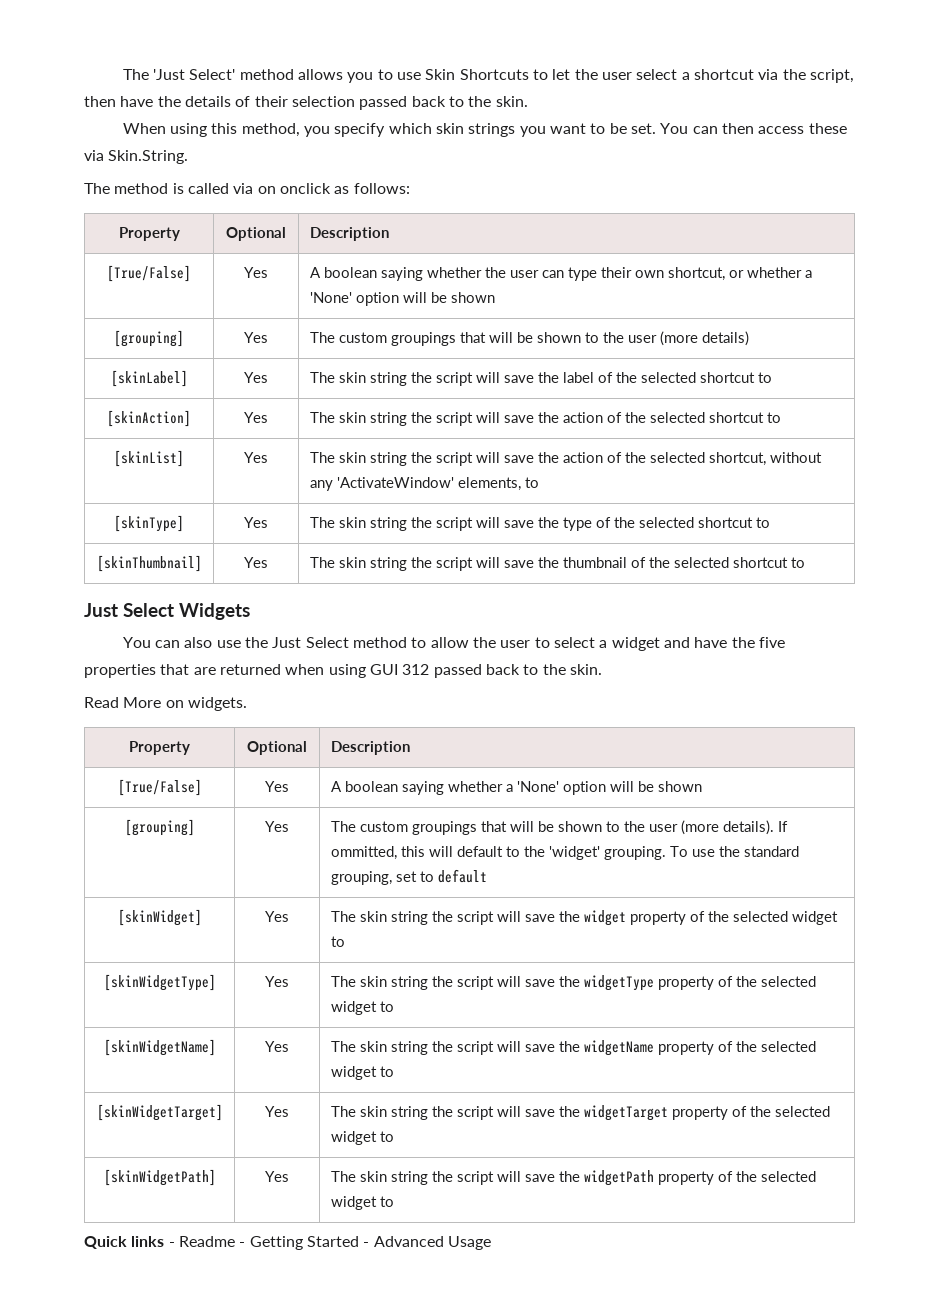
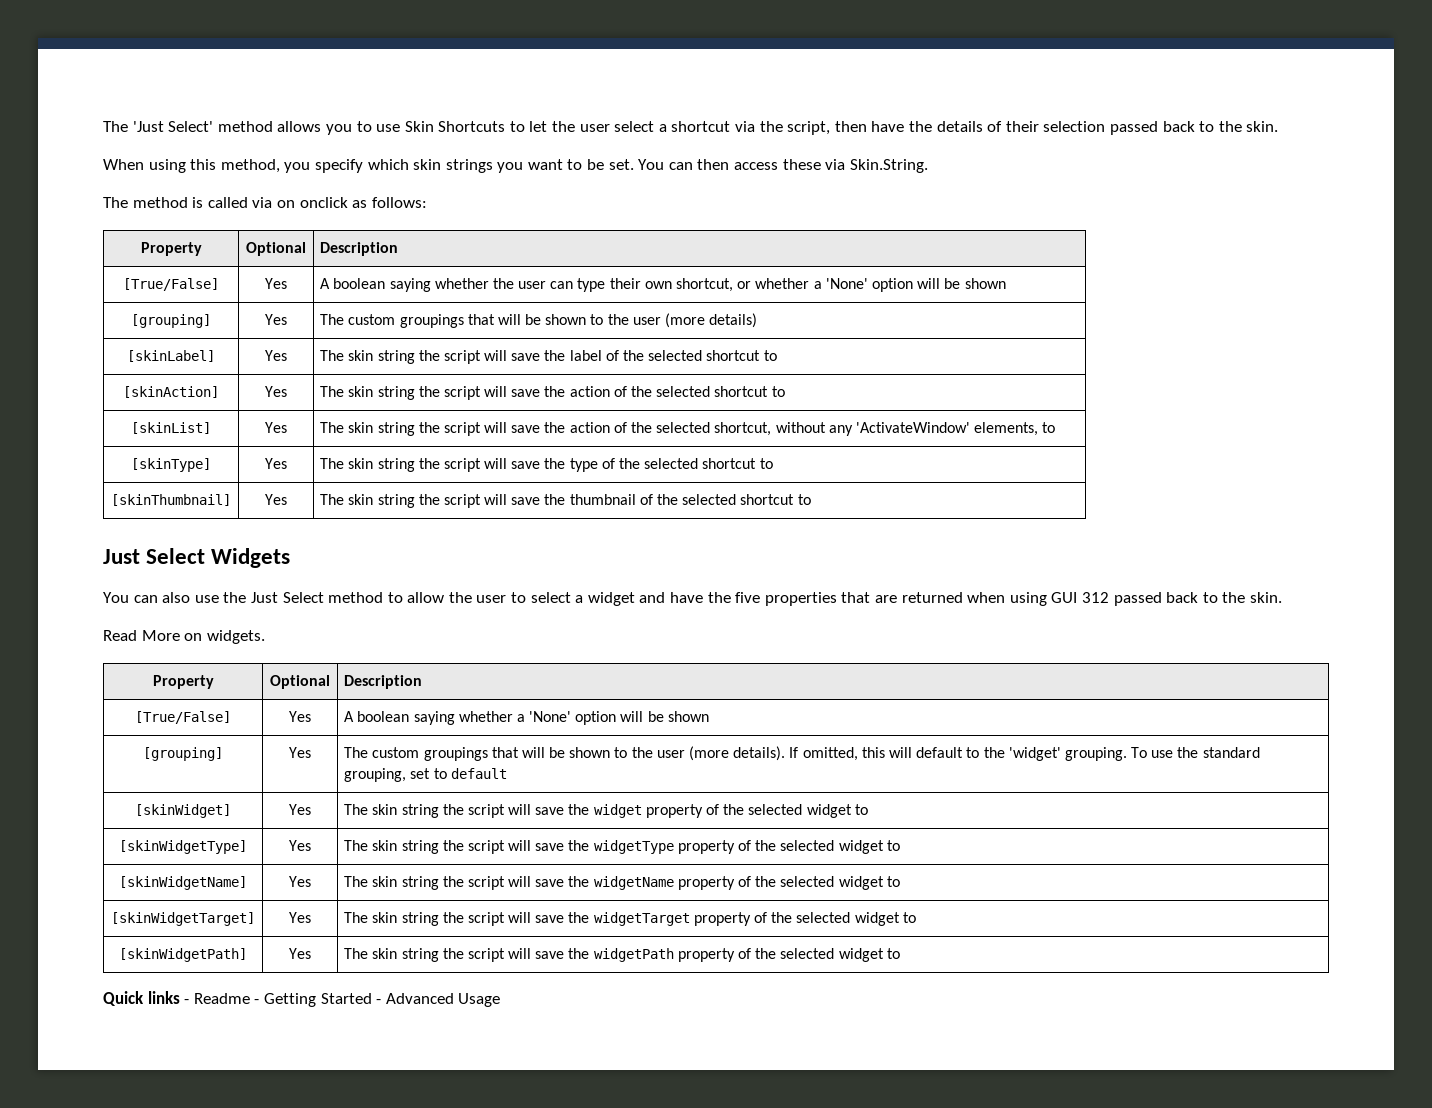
[330,846,397,860] ommitted, -> [802,747,858,761] omitted,

